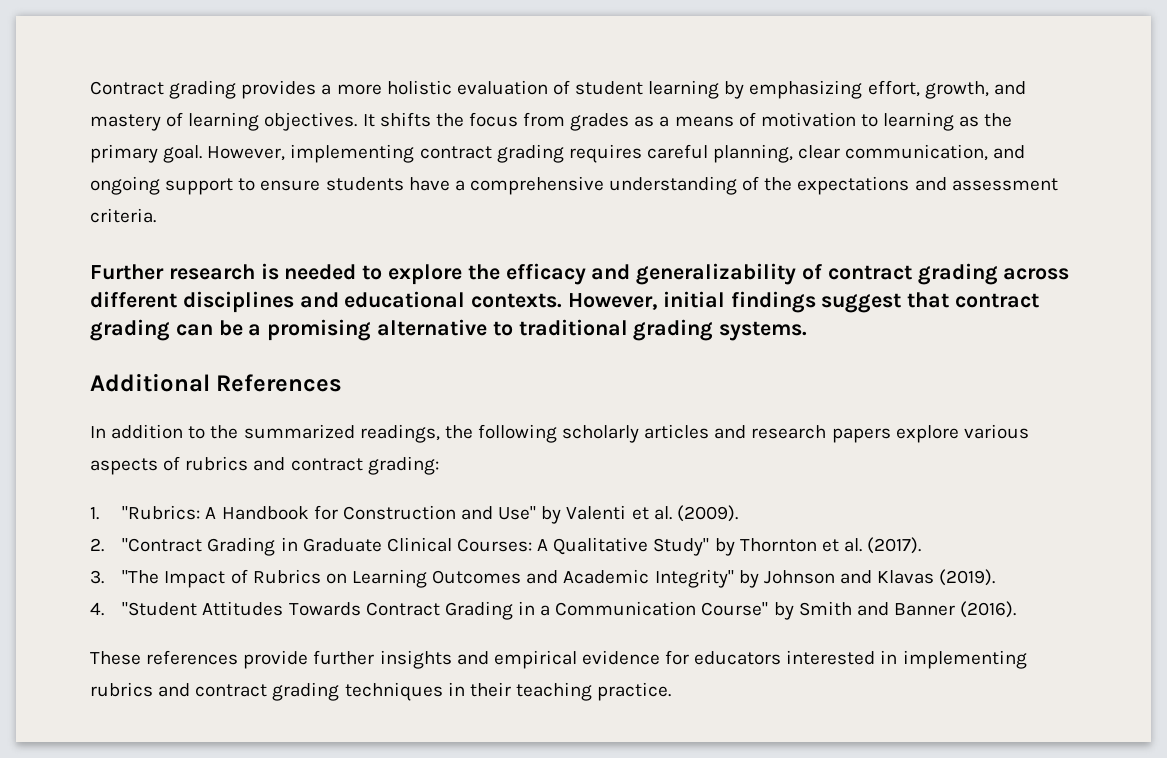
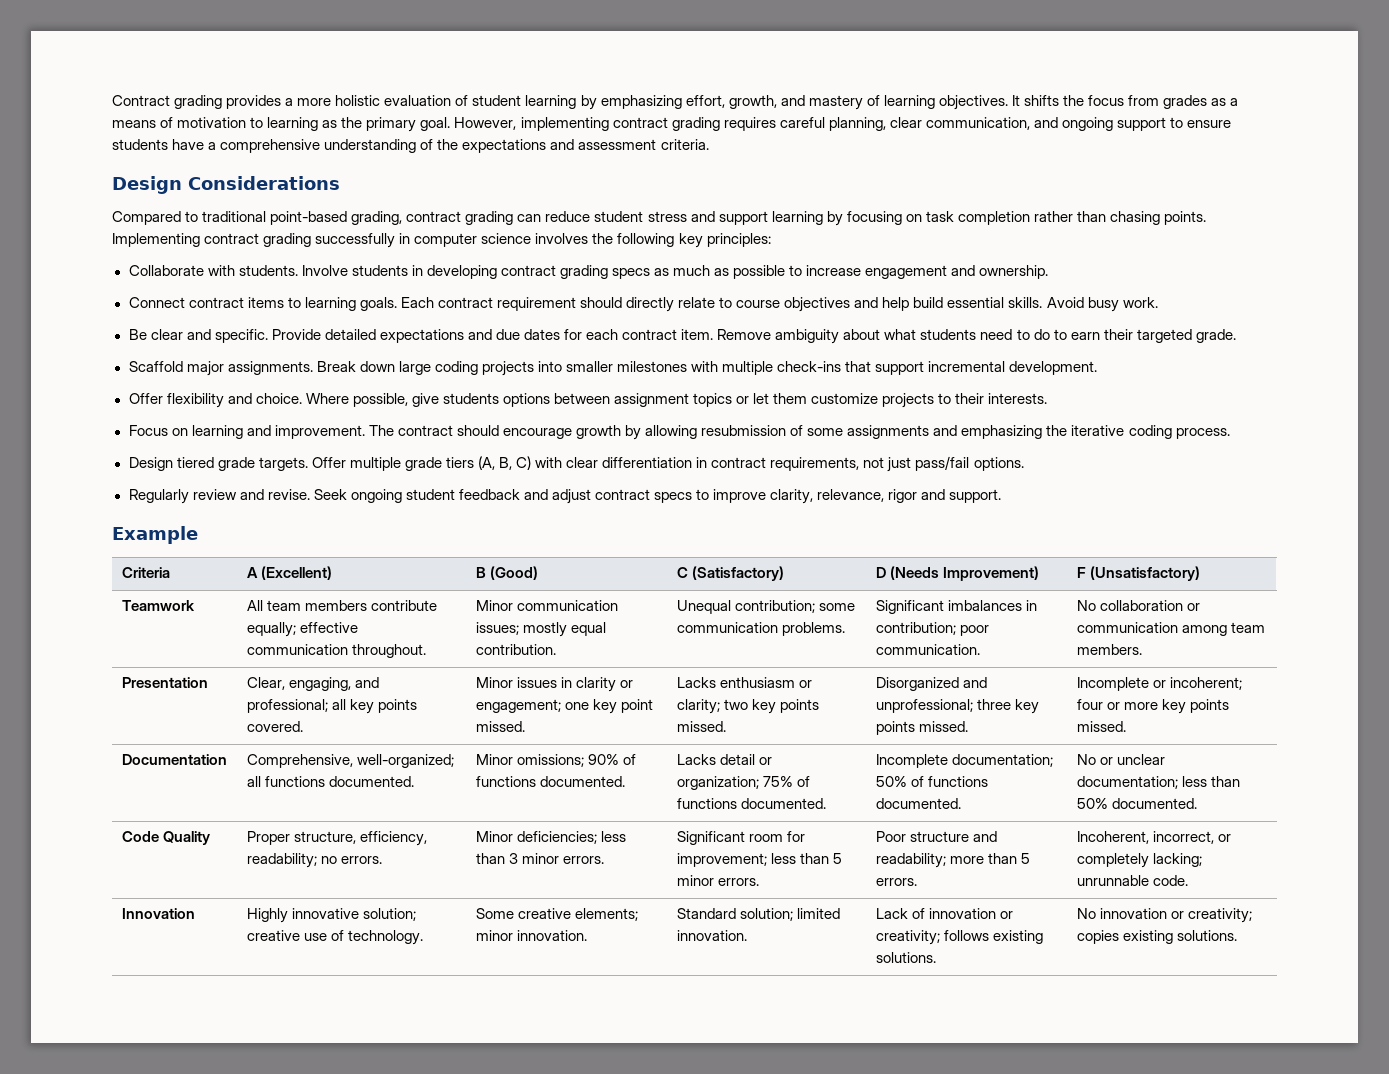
[90,263,1070,285] [90,291,1040,313] [90,319,808,341] [90,373,343,392] [90,424,1029,443] [90,456,439,475] [90,505,738,524] [90,537,922,556] [90,569,996,588] [90,601,1017,620] [90,650,1027,669] [90,682,672,701] Further research is needed to explore the efficacy and generalizability of contract grading across different disciplines and educational contexts. However, initial findings suggest that contract grading can be a promising alternative to traditional grading systems. // Additional References // In addition to the summarized readings, the following scholarly articles and research papers explore various aspects of rubrics and contract grading: // 1. "Rubrics: A Handbook for Construction and Use" by Valenti et al. (2009). // 2. "Contract Grading in Graduate Clinical Courses: A Qualitative Study" by Thornton et al. (2017). // 3. "The Impact of Rubrics on Learning Outcomes and Academic Integrity" by Johnson and Klavas (2019). // 4. "Student Attitudes Towards Contract Grading in a Communication Course" by Smith and Banner (2016). // These references provide further insights and empirical evidence for educators interested in implementing rubrics and contract grading techniques in their teaching practice. -> [112,176,340,194] [112,211,1207,226] [112,233,771,248] [128,265,1049,279] [128,297,1158,312] [128,329,1236,344] [128,361,1098,376] [128,393,1048,408] [128,425,1230,440] [128,456,1024,472] [128,489,1002,504] [112,526,198,544] [121,567,170,578] [246,566,332,580] [475,566,538,580] [676,566,784,581] [875,566,1039,581] [1076,566,1200,581] [121,600,195,611] [246,600,437,611] [246,622,358,637] [246,644,426,658] [475,600,618,611] [475,622,606,637] [475,644,556,655] [676,600,855,614] [676,622,845,636] [875,600,1037,614] [875,622,989,636] [875,644,980,655] [1076,600,1200,611] [1076,622,1265,636] [1076,644,1142,655] [121,677,208,688] [246,677,379,691] [246,699,417,714] [246,721,303,732] [475,677,633,692] [475,699,653,714] [475,721,525,732] [676,677,812,688] [676,699,819,714] [676,721,726,732] [875,677,987,691] [875,699,1039,714] [875,721,968,735] [1076,677,1242,691] [1076,699,1229,714] [1076,721,1126,732] [121,754,227,765] [246,754,454,768] [246,776,414,787] [475,754,636,767] [475,776,625,787] [676,754,772,765] [676,776,810,790] [676,798,826,809] [875,754,1053,768] [875,776,988,787] [875,798,961,809] [1076,754,1165,765] [1076,776,1240,789] [1076,798,1197,809] [121,831,210,845] [246,831,427,846] [246,853,382,868] [475,831,626,844] [475,853,604,864] [676,831,805,845] [676,853,842,867] [676,875,759,886] [875,831,997,842] [875,853,1030,868] [875,878,917,886] [1076,831,1231,844] [1076,853,1202,868] [1076,875,1188,886] [121,908,195,919] [246,908,416,923] [246,930,423,945] [475,908,638,921] [475,930,587,941] [676,908,840,921] [676,930,747,941] [875,908,1013,919] [875,930,1043,945] [875,952,936,963] [1076,908,1252,923] [1076,930,1237,944] Design Considerations // Compared to traditional point-based grading, contract grading can reduce student stress and support learning by focusing on task completion rather than chasing points. Implementing contract grading successfully in computer science involves the following key principles: // Collaborate with students. Involve students in developing contract grading specs as much as possible to increase engagement and ownership. // Connect contract items to learning goals. Each contract requirement should directly relate to course objectives and help build essential skills. Avoid busy work. // Be clear and specific. Provide detailed expectations and due dates for each contract item. Remove ambiguity about what students need to do to earn their targeted grade. // Scaffold major assignments. Break down large coding projects into smaller milestones with multiple check-ins that support incremental development. // Offer flexibility and choice. Where possible, give students options between assignment topics or let them customize projects to their interests. // Focus on learning and improvement. The contract should encourage growth by allowing resubmission of some assignments and emphasizing the iterative coding process. // Design tiered grade targets. Offer multiple grade tiers (A, B, C) with clear differentiation in contract requirements, not just pass/fail options. // Regularly review and revise. Seek ongoing student feedback and adjust contract specs to improve clarity, relevance, rigor and support. // Example // Criteria | A (Excellent) | B (Good) | C (Satisfactory) | D (Needs Improvement) | F (Unsatisfactory) // Teamwork | All team members contribute equally; effective communication throughout. | Minor communication issues; mostly equal contribution. | Unequal contribution; some communication problems. | Significant imbalances in contribution; poor communication. | No collaboration or communication among team members. // Presentation | Clear, engaging, and professional; all key points covered. | Minor issues in clarity or engagement; one key point missed. | Lacks enthusiasm or clarity; two key points missed. | Disorganized and unprofessional; three key points missed. | Incomplete or incoherent; four or more key points missed. // Documentation | Comprehensive, well-organized; all functions documented. | Minor omissions; 90% of functions documented. | Lacks detail or organization; 75% of functions documented. | Incomplete documentation; 50% of functions documented. | No or unclear documentation; less than 50% documented. // Code Quality | Proper structure, efficiency, readability; no errors. | Minor deficiencies; less than 3 minor errors. | Significant room for improvement; less than 5 minor errors. | Poor structure and readability; more than 5 errors. | Incoherent, incorrect, or completely lacking; unrunnable code. // Innovation | Highly innovative solution; creative use of technology. | Some creative elements; minor innovation. | Standard solution; limited innovation. | Lack of innovation or creativity; follows existing solutions. | No innovation or creativity; copies existing solutions.

